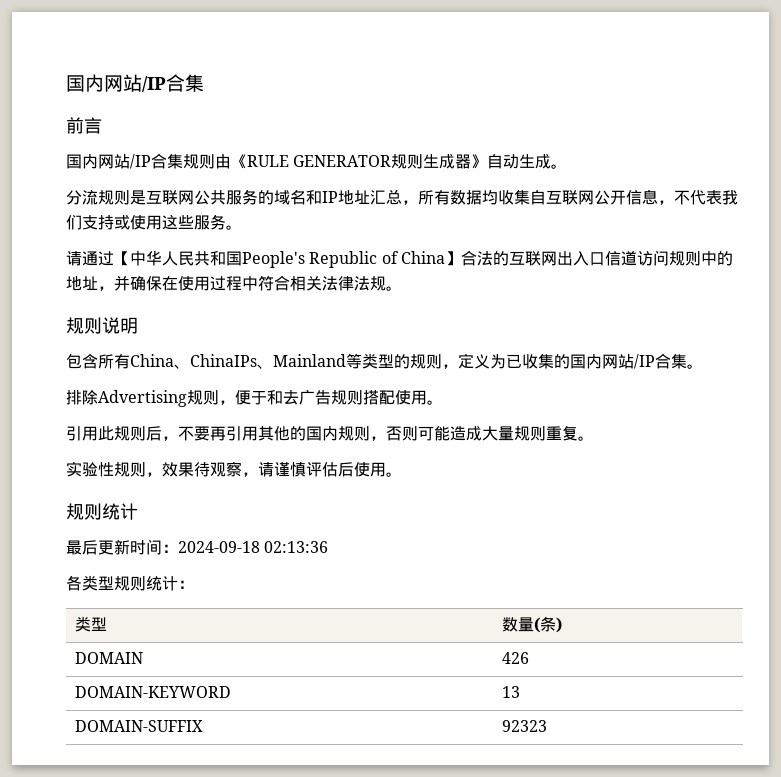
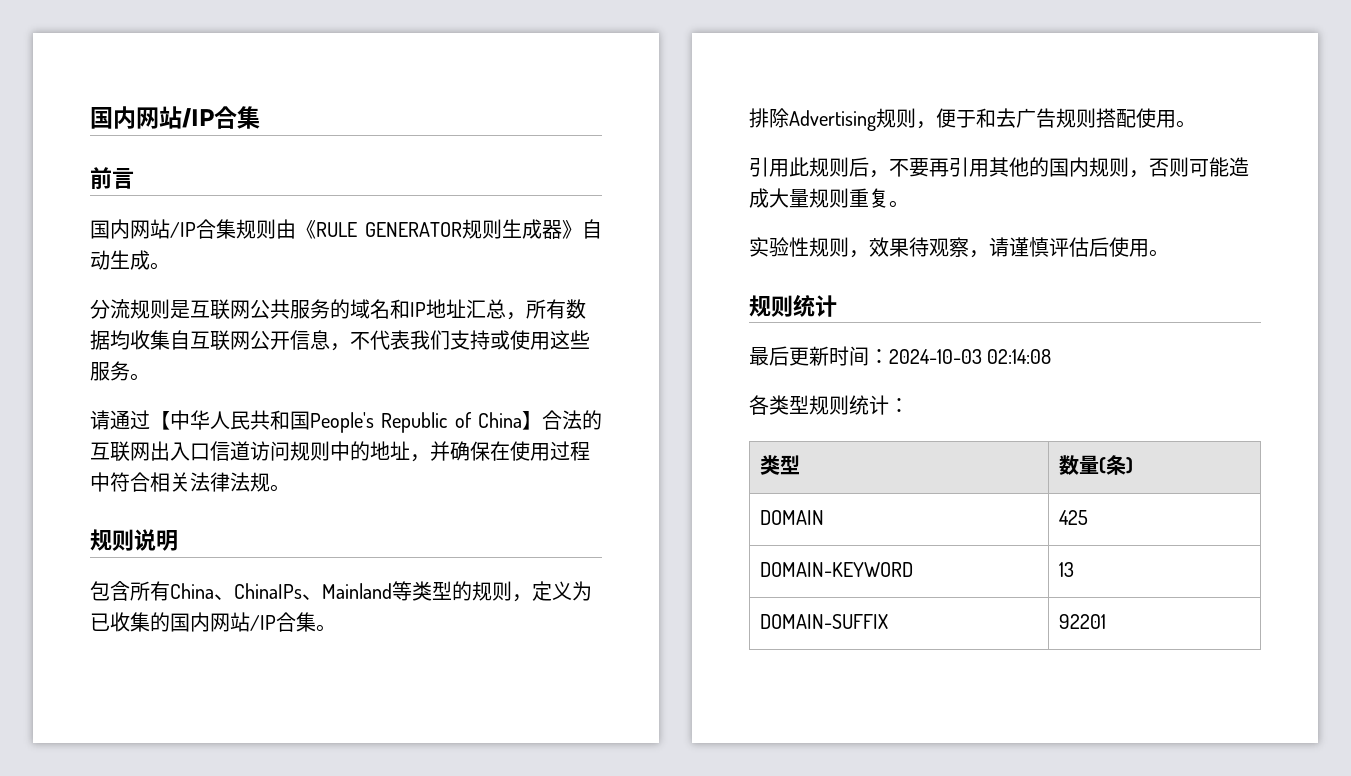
[178,541,329,553] 2024-09-18 02:13:36 -> [889,349,1052,364] 2024-10-03 02:14:08
[502,652,530,664] 426 -> [1058,510,1088,525] 425
[502,720,548,732] 92323 -> [1058,614,1106,629] 92201

